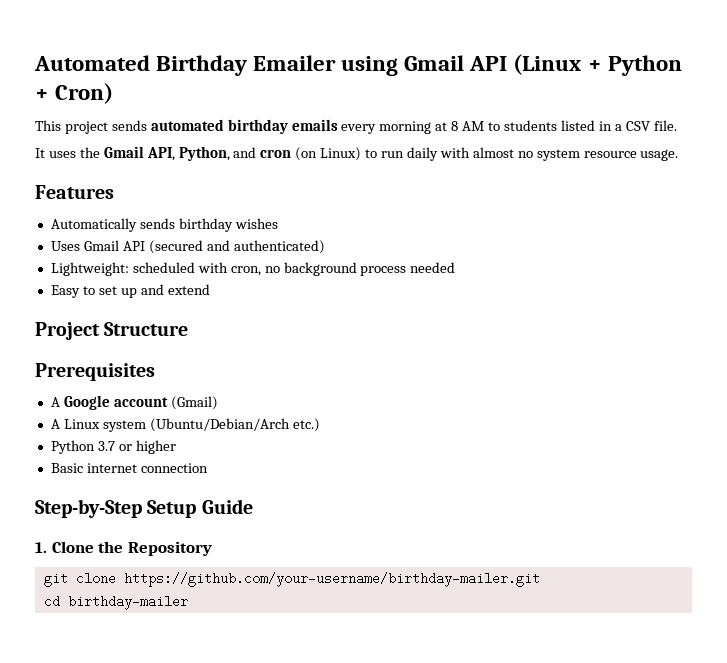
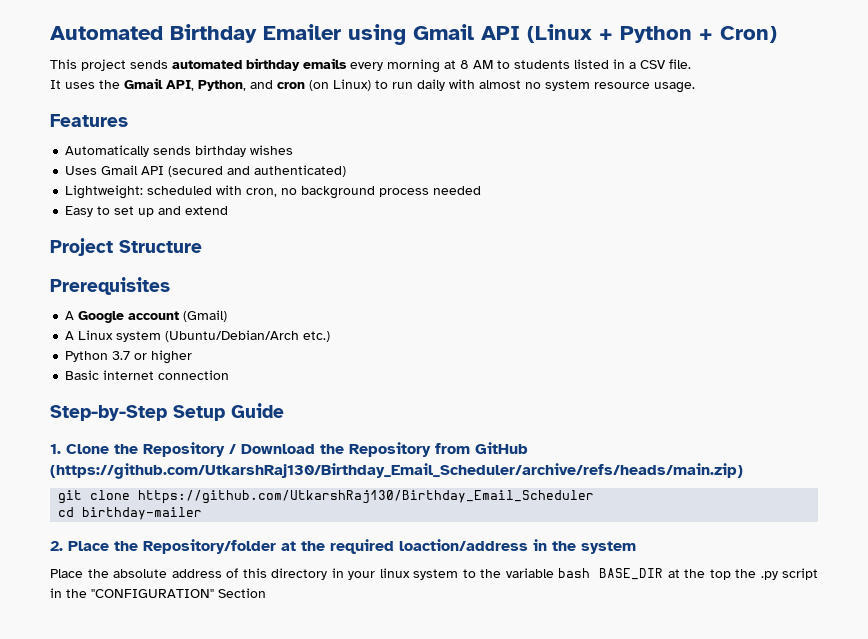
(212, 548) none -> [229,442,528,457] [50,463,743,479] / Download the Repository from GitHub (https://github.com/UtkarshRaj130/Birthday_Email_Scheduler/archive/refs/heads/main.zip)
[123,572,540,587] https://github.com/your-username/birthday-mailer.git -> [138,490,595,504] https://github.com/UtkarshRaj130/Birthday_Email_Scheduler
(188, 602) none -> [50,539,636,554] [50,568,818,580] [50,588,266,598] // 2. Place the Repository/folder at the required loaction/address in the system // Place the absolute address of this directory in your linux system to the variable bash BASE_DIR at the top the .py script in the "CONFIGURATION" Section

